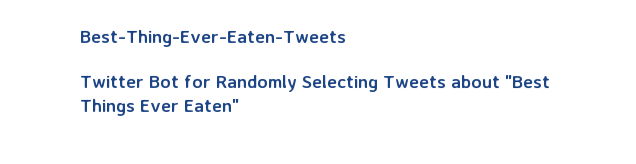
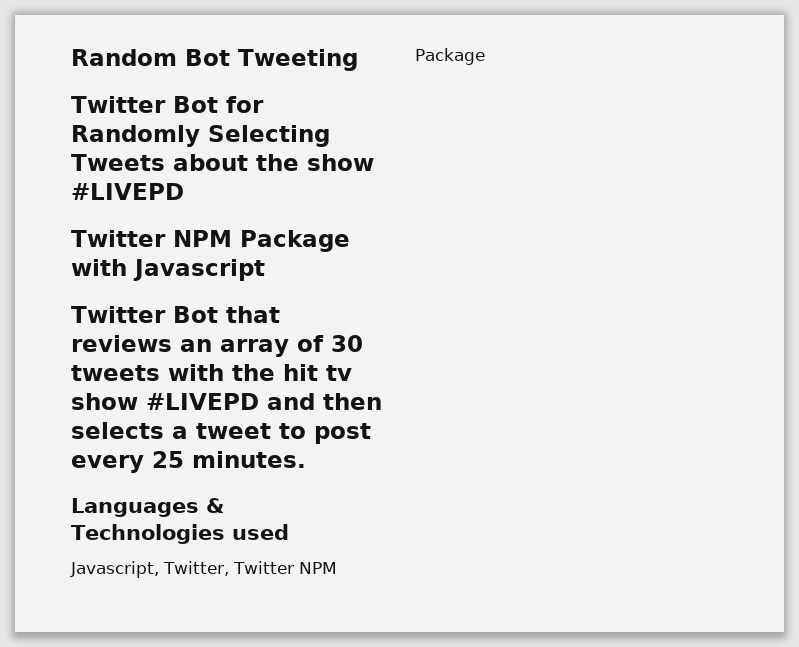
[80,29,347,48] Best-Thing-Ever-Eaten-Tweets -> [71,49,358,71] Random Bot Tweeting
[503,75,551,89] [79,98,239,116] "Best Things Ever Eaten" -> [255,154,374,171] [71,183,184,200] [71,230,350,252] [71,259,265,281] [71,306,280,323] [71,335,363,357] [71,364,352,381] [71,393,382,410] [71,422,371,444] [71,451,306,473] [71,498,224,517] [71,524,289,544] [70,561,337,578] [415,48,485,65] the show #LIVEPD // Twitter NPM Package with Javascript // Twitter Bot that reviews an array of 30 tweets with the hit tv show #LIVEPD and then selects a tweet to post every 25 minutes. // Languages & Technologies used // Javascript, Twitter, Twitter NPM Package

